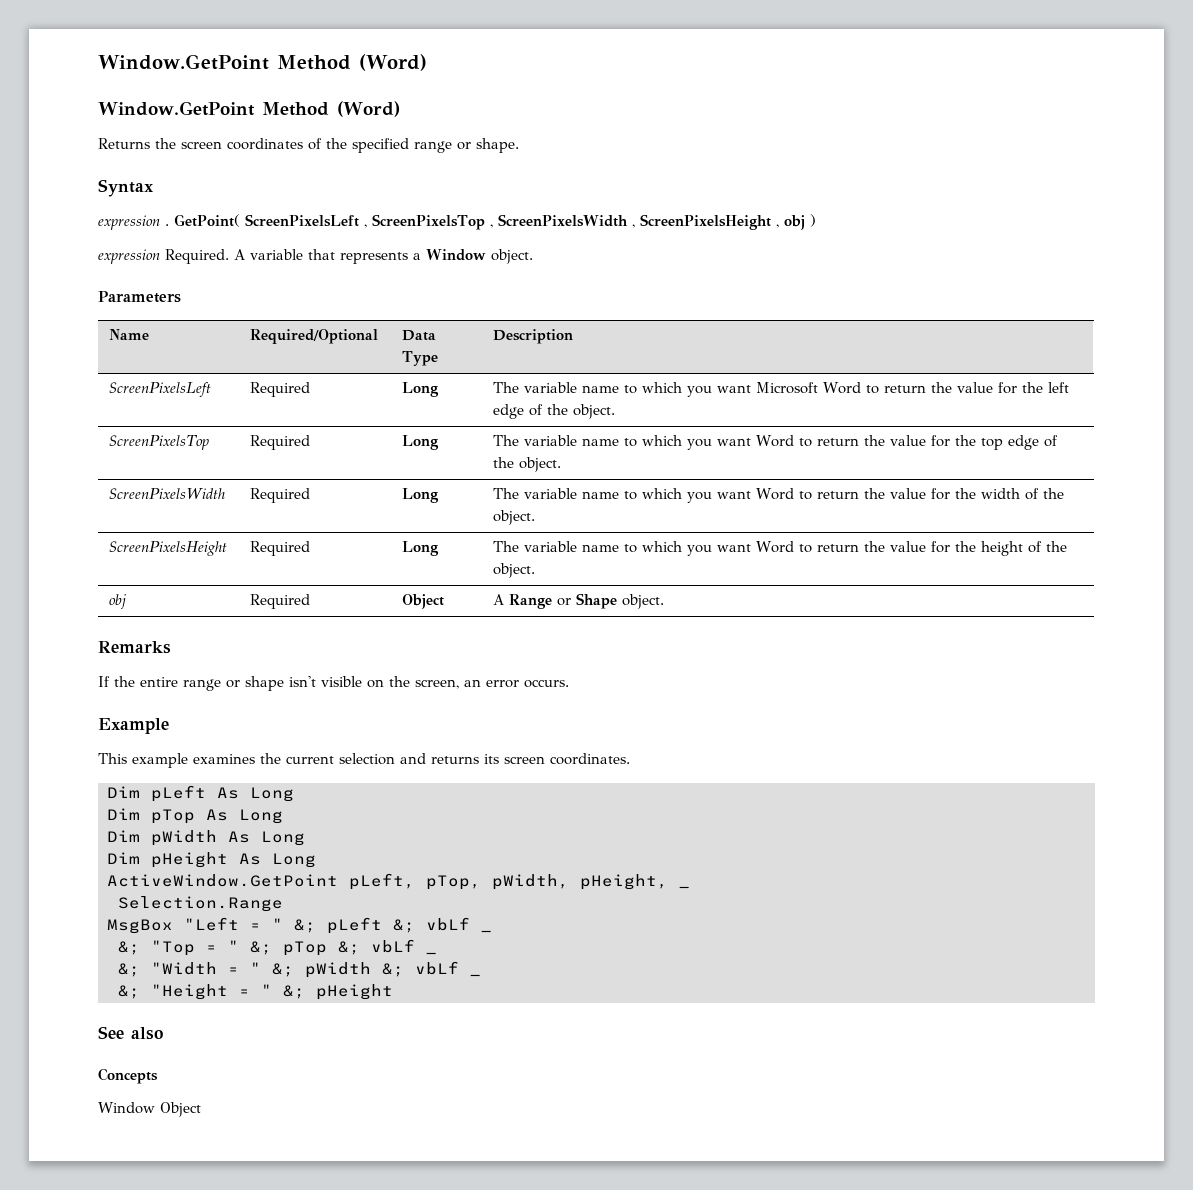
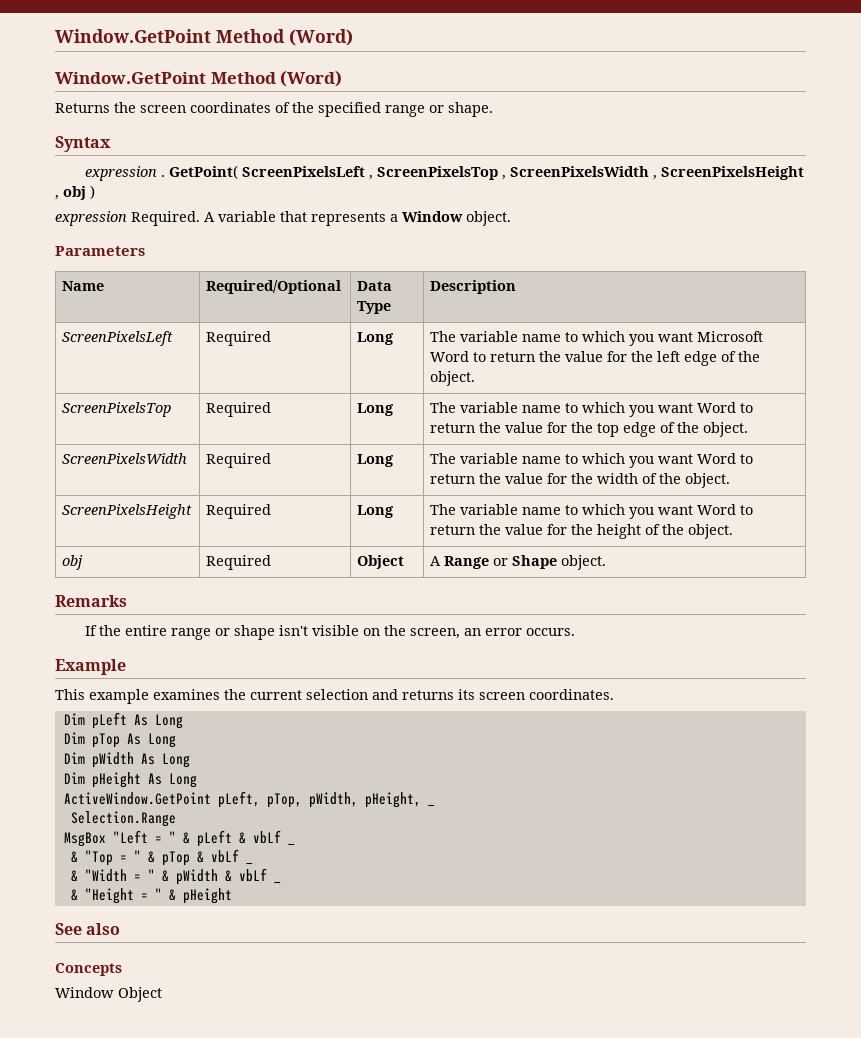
[294,917,492,934] [118,941,140,955] &; pLeft &; vbLf _ // &; -> [182,830,295,847] [70,851,78,863] & pLeft & vbLf _ // &
[250,939,437,956] [118,963,140,977] &; pTop &; vbLf _ // &; -> [147,849,253,866] [70,870,78,882] & pTop & vbLf _ // &
[272,961,481,978] [118,985,140,999] &; pWidth &; vbLf _ // &; -> [161,868,281,885] [70,889,78,901] & pWidth & vbLf _ // &
[283,985,305,999] &; -> [168,889,176,901] &

